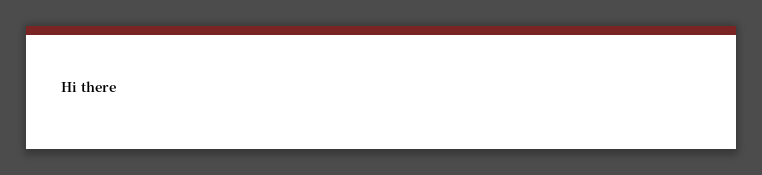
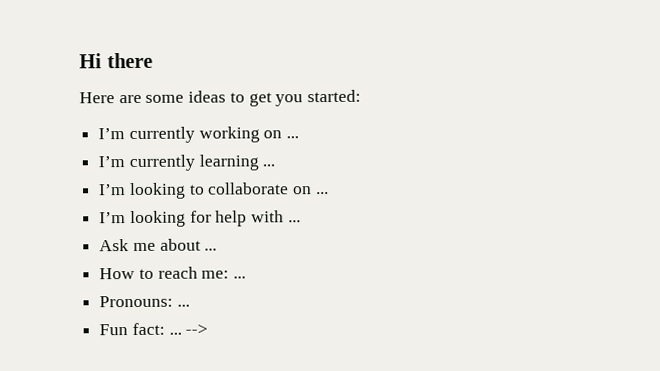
(116, 86) none -> [79,89,362,107] [98,126,300,144] [98,154,276,172] [98,182,329,200] [99,210,301,228] [99,238,218,252] [99,266,247,280] [99,295,190,308] [99,322,209,336] // Here are some ideas to get you started: // I’m currently working on ... // I’m currently learning ... // I’m looking to collaborate on ... // I’m looking for help with ... // Ask me about ... // How to reach me: ... // Pronouns: ... // Fun fact: ... -->

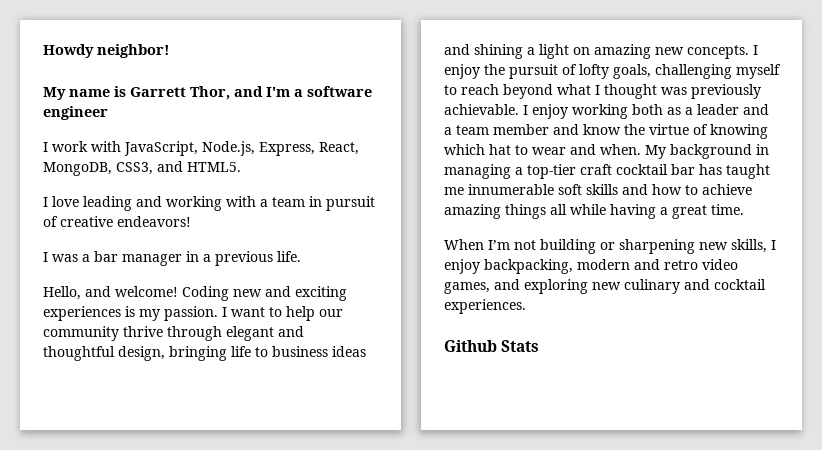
[79,52,153,69] [79,89,362,107] [98,126,300,144] [98,154,276,172] [98,182,329,200] [99,210,301,228] [99,238,218,252] [99,266,247,280] [99,295,190,308] [99,322,209,336] Hi there // Here are some ideas to get you started: // I’m currently working on ... // I’m currently learning ... // I’m looking to collaborate on ... // I’m looking for help with ... // Ask me about ... // How to reach me: ... // Pronouns: ... // Fun fact: ... --> -> [43,44,170,58] [43,86,372,100] [43,106,108,120] [43,141,359,156] [43,161,241,176] [43,196,375,211] [43,216,191,227] [43,251,301,266] [43,286,347,301] [43,306,343,321] [43,326,304,341] [43,346,366,361] [444,44,758,59] [444,64,781,79] [444,84,761,99] [444,104,769,119] [444,124,768,139] [444,144,769,159] [444,164,770,179] [444,184,752,195] [444,204,744,219] [444,239,776,254] [444,259,738,274] [444,279,766,294] [444,299,526,314] [444,340,540,352] Howdy neighbor! // My name is Garrett Thor, and I'm a software engineer // I work with JavaScript, Node.js, Express, React, MongoDB, CSS3, and HTML5. // I love leading and working with a team in pursuit of creative endeavors! // I was a bar manager in a previous life. // Hello, and welcome! Coding new and exciting experiences is my passion. I want to help our community thrive through elegant and thoughtful design, bringing life to business ideas and shining a light on amazing new concepts. I enjoy the pursuit of lofty goals, challenging myself to reach beyond what I thought was previously achievable. I enjoy working both as a leader and a team member and know the virtue of knowing which hat to wear and when. My background in managing a top-tier craft cocktail bar has taught me innumerable soft skills and how to achieve amazing things all while having a great time. // When I’m not building or sharpening new skills, I enjoy backpacking, modern and retro video games, and exploring new culinary and cocktail experiences. // Github Stats

